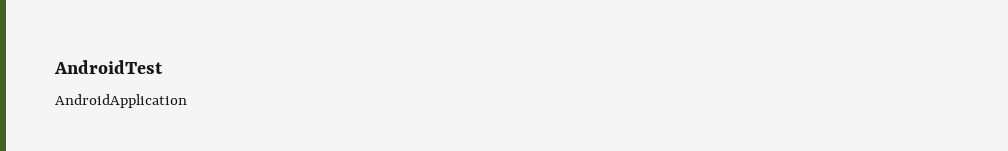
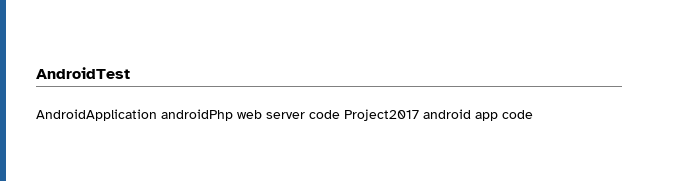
(187, 101) none -> [161,109,533,121] androidPhp web server code Project2017 android app code

